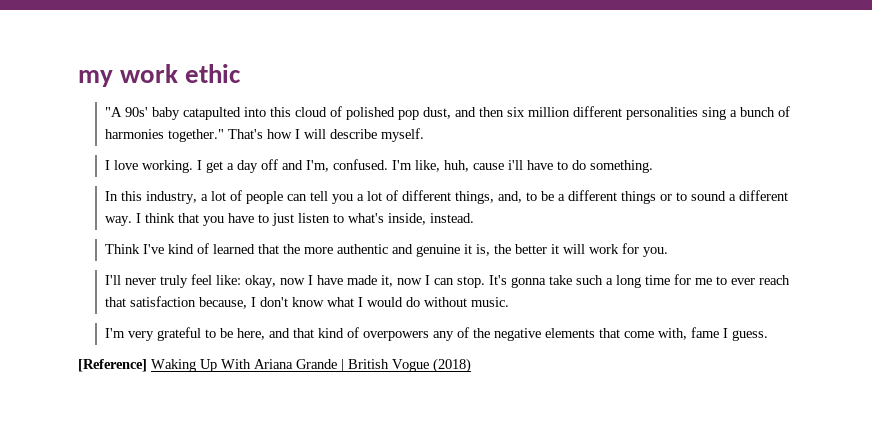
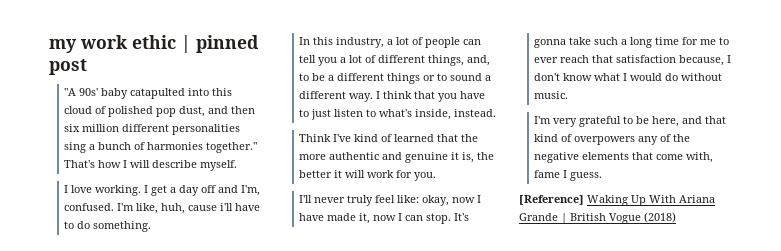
(242, 73) none -> [181,35,259,53] [49,59,87,75] | pinned post

